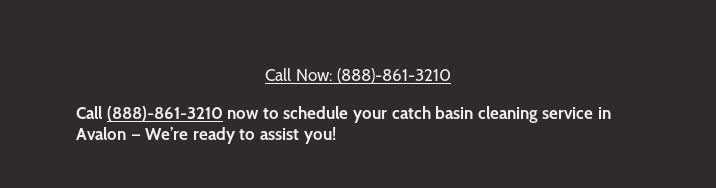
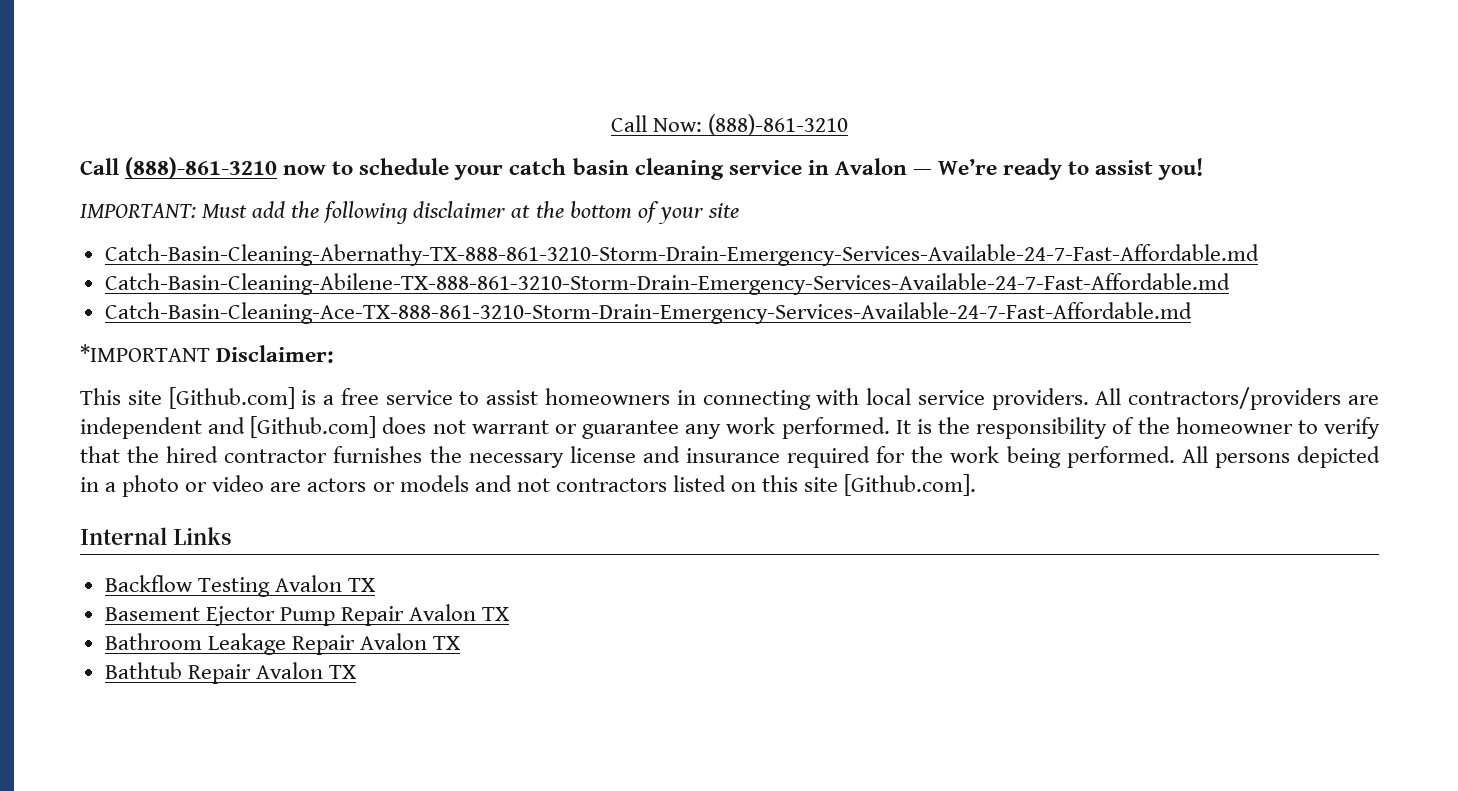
(336, 135) none -> [80,201,739,224] [104,244,1259,266] [104,273,1230,295] [104,302,1192,324] [80,344,335,363] [80,387,1380,410] [80,416,1380,439] [80,446,1380,468] [80,474,977,497] [80,527,231,545] [104,575,375,597] [104,604,510,626] [104,633,461,655] [104,662,356,684] // IMPORTANT: Must add the following disclaimer at the bottom of your site // Catch-Basin-Cleaning-Abernathy-TX-888-861-3210-Storm-Drain-Emergency-Services-Available-24-7-Fast-Affordable.md // Catch-Basin-Cleaning-Abilene-TX-888-861-3210-Storm-Drain-Emergency-Services-Available-24-7-Fast-Affordable.md // Catch-Basin-Cleaning-Ace-TX-888-861-3210-Storm-Drain-Emergency-Services-Available-24-7-Fast-Affordable.md // *IMPORTANT Disclaimer: // This site [Github.com] is a free service to assist homeowners in connecting with local service providers. All contractors/providers are independent and [Github.com] does not warrant or guarantee any work performed. It is the responsibility of the homeowner to verify that the hired contractor furnishes the necessary license and insurance required for the work being performed. All persons depicted in a photo or video are actors or models and not contractors listed on this site [Github.com]. // Internal Links // Backflow Testing Avalon TX // Basement Ejector Pump Repair Avalon TX // Bathroom Leakage Repair Avalon TX // Bathtub Repair Avalon TX

